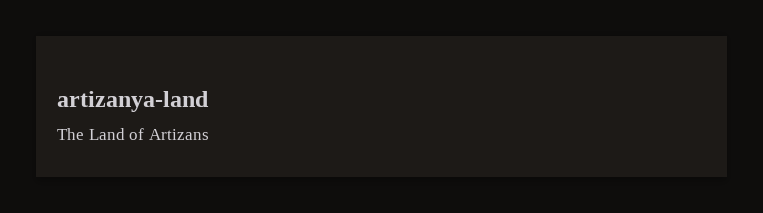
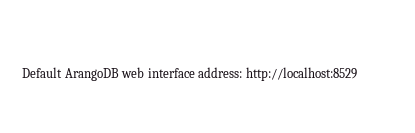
[57,91,209,112] [57,128,209,140] artizanya-land // The Land of Artizans -> [22,67,357,81] Default ArangoDB web interface address: http://localhost:8529

